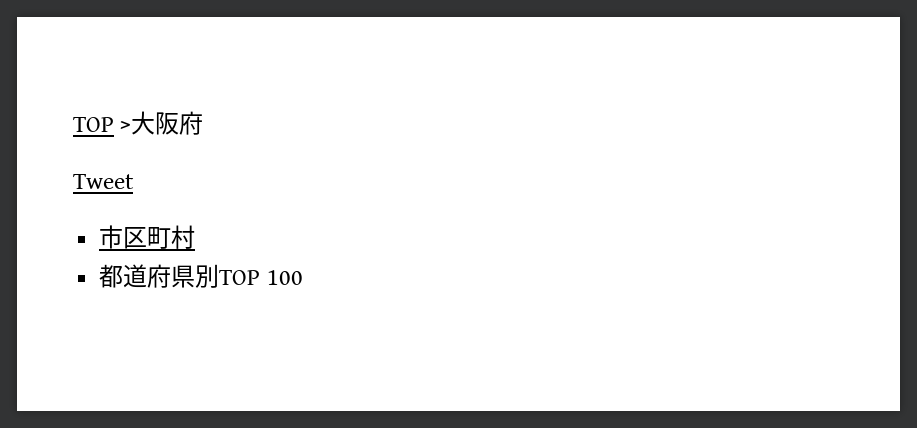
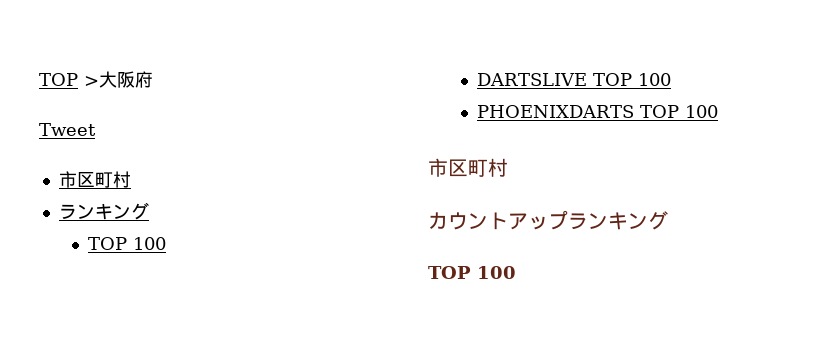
[99,264,303,288] 都道府県別TOP 100 -> [58,202,149,220] [88,237,167,250] [477,73,672,86] [477,105,719,118] [428,158,508,177] [428,210,668,230] [428,266,516,279] ランキング // TOP 100 // DARTSLIVE TOP 100 // PHOENIXDARTS TOP 100 // 市区町村 // カウントアップランキング // TOP 100

